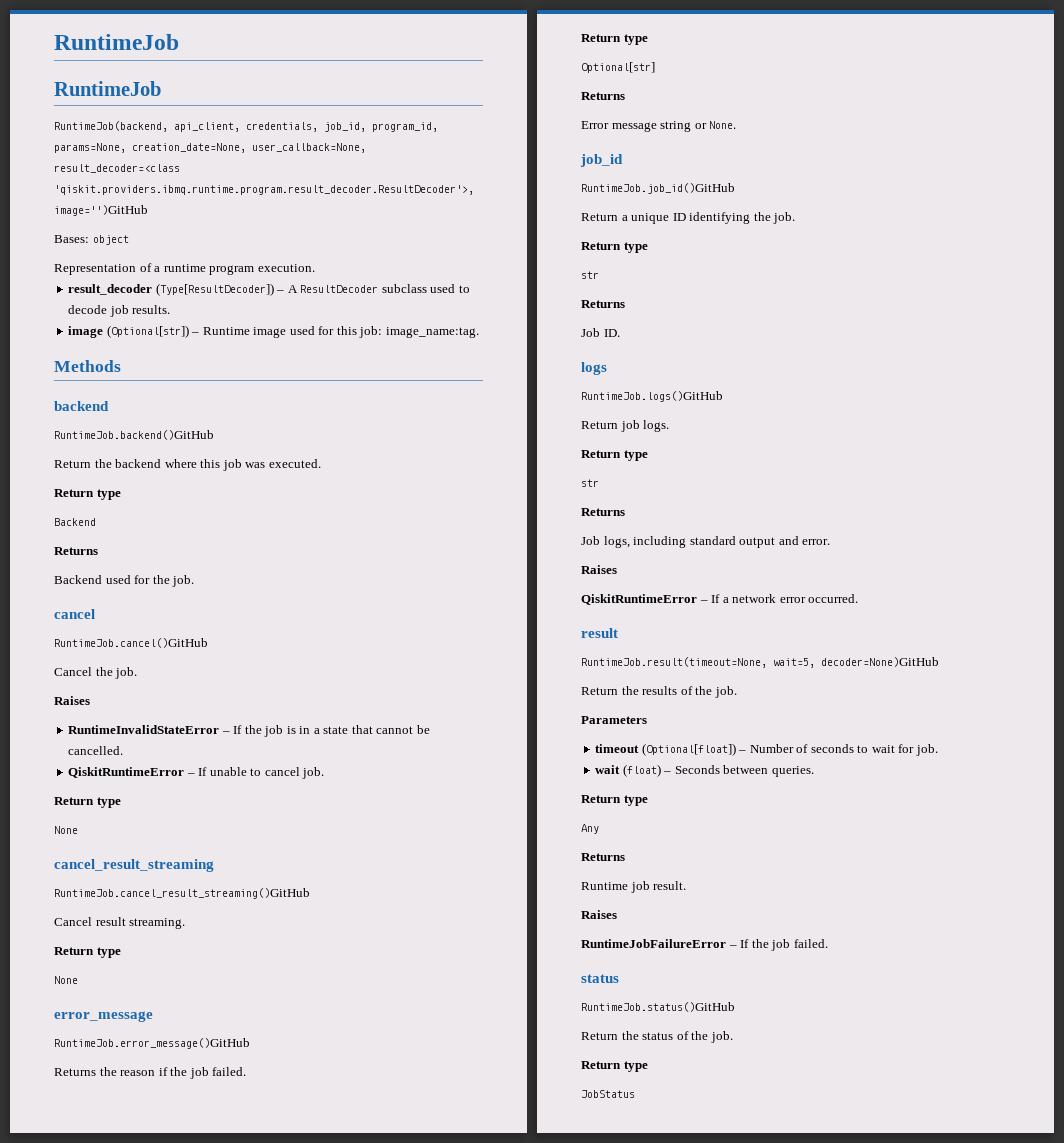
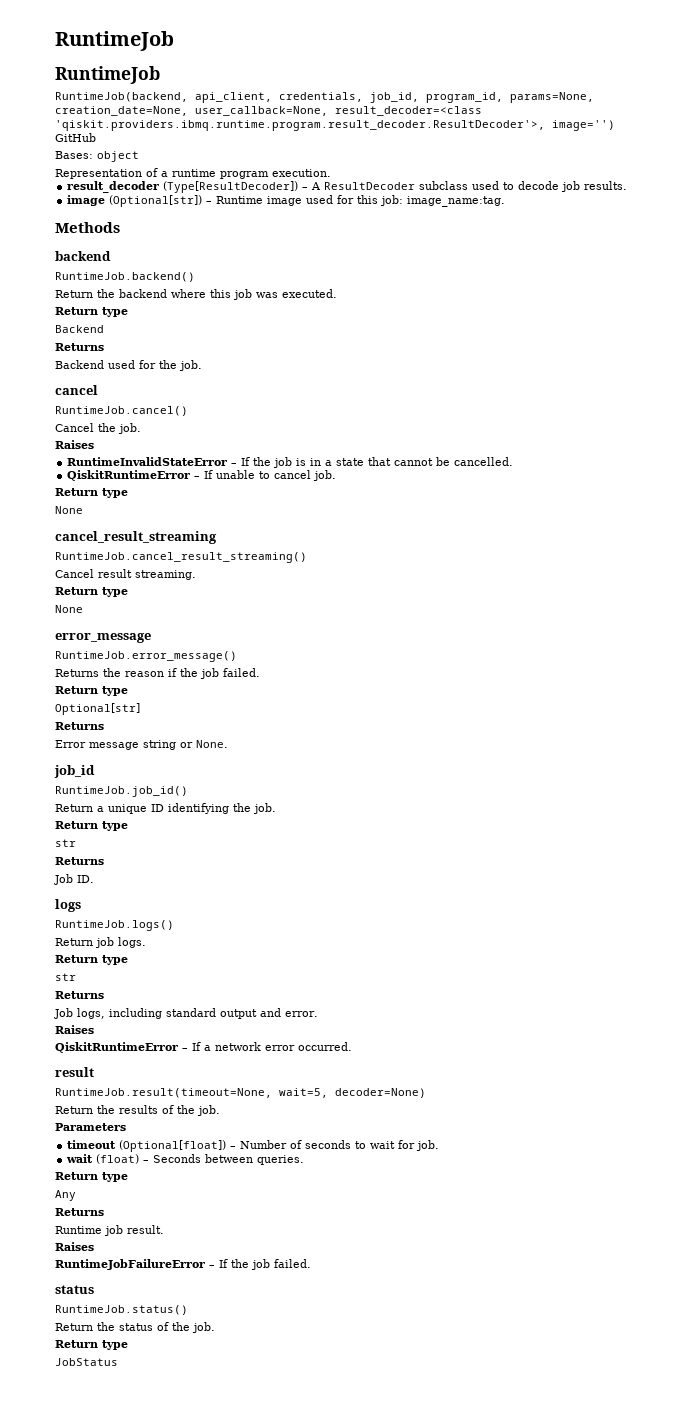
[54,205,148,216] image='')GitHub -> [552,120,615,131] [55,133,96,142] image='') GitHub
[54,430,214,440] RuntimeJob.backend()GitHub -> [55,272,195,282] RuntimeJob.backend()
[54,638,208,648] RuntimeJob.cancel()GitHub -> [55,406,188,416] RuntimeJob.cancel()
[54,888,310,899] RuntimeJob.cancel_result_streaming()GitHub -> [55,552,307,563] RuntimeJob.cancel_result_streaming()
[54,1038,250,1049] RuntimeJob.error_message()GitHub -> [55,651,237,662] RuntimeJob.error_message()
[581,183,735,194] RuntimeJob.job_id()GitHub -> [55,786,188,797] RuntimeJob.job_id()
[581,391,723,402] RuntimeJob.logs()GitHub -> [55,920,174,931] RuntimeJob.logs()
[821,657,939,667] decoder=None)GitHub -> [335,1088,426,1098] decoder=None)
[581,1002,735,1012] RuntimeJob.status()GitHub -> [55,1305,188,1315] RuntimeJob.status()

